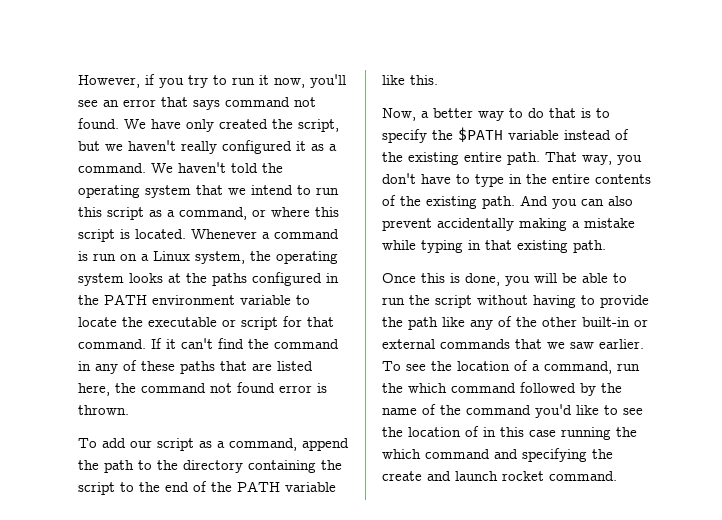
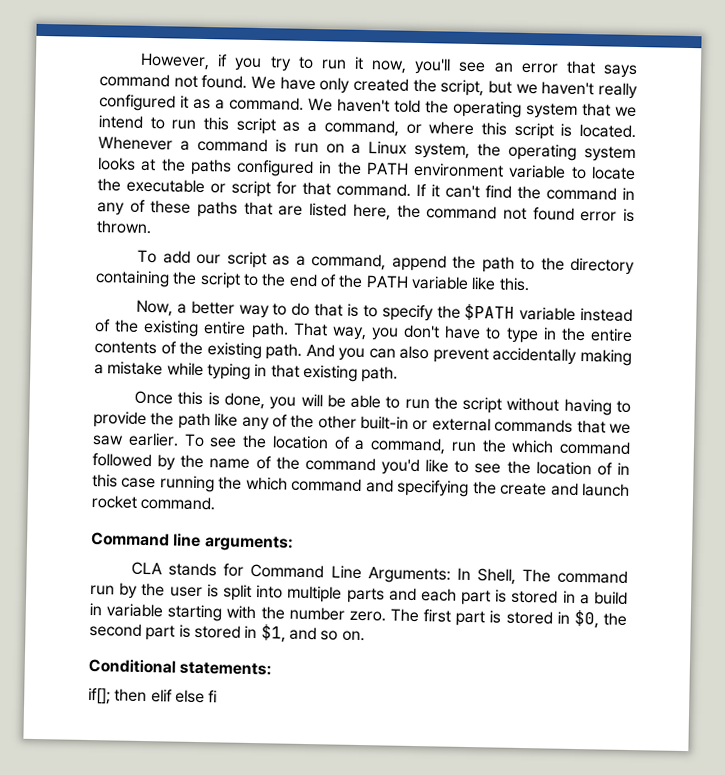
(617, 476) none -> [91,532,294,552] [131,561,628,585] [90,582,628,606] [89,602,628,629] [89,622,365,643] [88,658,273,676] [88,687,218,705] // Command line arguments: // CLA stands for Command Line Arguments: In Shell, The command run by the user is split into multiple parts and each part is stored in a build in variable starting with the number zero. The first part is stored in $0, the second part is stored in $1, and so on. // Conditional statements: // if[]; then elif else fi

